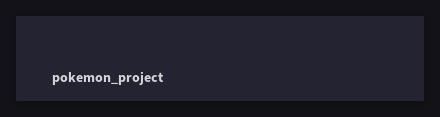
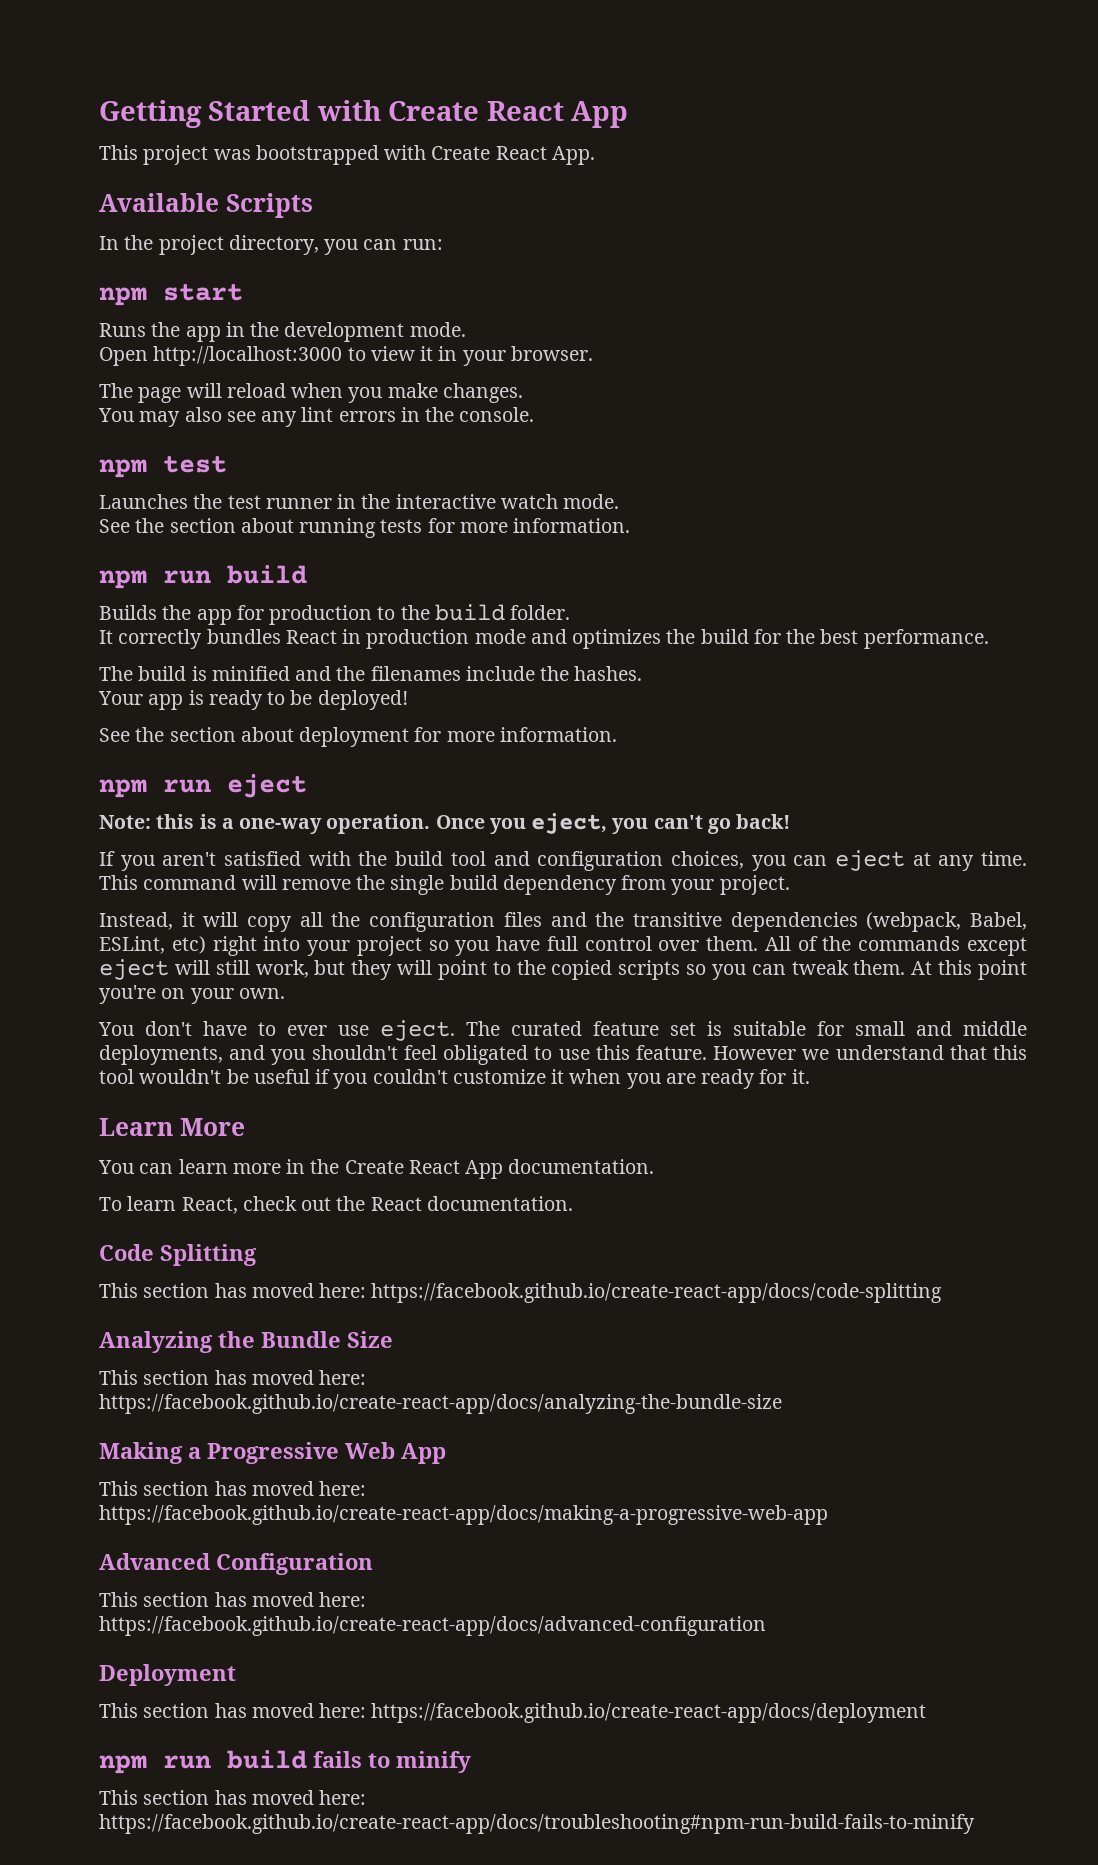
[52,71,164,85] pokemon_project -> [99,100,629,128] [99,145,595,165] [99,193,313,218] [99,235,443,255] [99,284,243,306] [99,322,466,342] [99,346,593,366] [99,383,523,403] [98,407,535,427] [99,456,227,478] [99,494,620,509] [99,518,631,538] [99,565,307,589] [99,604,571,625] [99,629,989,649] [99,666,643,681] [98,690,408,710] [99,727,617,747] [99,774,307,798] [99,813,791,834] [99,850,1027,871] [99,875,790,895] [99,912,1028,932] [99,936,1027,956] [99,959,1028,980] [99,985,285,1004] [98,1020,1027,1041] [99,1045,1027,1065] [99,1069,810,1089] [99,1118,245,1136] [98,1159,655,1179] [99,1196,573,1214] [99,1244,257,1266] [99,1283,943,1303] [99,1331,393,1353] [99,1370,367,1385] [99,1394,782,1414] [99,1442,446,1464] [99,1481,367,1496] [99,1505,828,1525] [99,1553,373,1575] [99,1592,367,1607] [99,1616,766,1636] [99,1664,236,1686] [99,1703,927,1723] [99,1750,471,1774] [99,1790,367,1805] [99,1814,975,1834] Getting Started with Create React App // This project was bootstrapped with Create React App. // Available Scripts // In the project directory, you can run: // npm start // Runs the app in the development mode. // Open http://localhost:3000 to view it in your browser. // The page will reload when you make changes. // You may also see any lint errors in the console. // npm test // Launches the test runner in the interactive watch mode. // See the section about running tests for more information. // npm run build // Builds the app for production to the build folder. // It correctly bundles React in production mode and optimizes the build for the best performance. // The build is minified and the filenames include the hashes. // Your app is ready to be deployed! // See the section about deployment for more information. // npm run eject // Note: this is a one-way operation. Once you eject, you can't go back! // If you aren't satisfied with the build tool and configuration choices, you can eject at any time. This command will remove the single build dependency from your project. // Instead, it will copy all the configuration files and the transitive dependencies (webpack, Babel, ESLint, etc) right into your project so you have full control over them. All of the commands except eject will still work, but they will point to the copied scripts so you can tweak them. At this point you're on your own. // You don't have to ever use eject. The curated feature set is suitable for small and middle deployments, and you shouldn't feel obligated to use this feature. However we understand that this tool wouldn't be useful if you couldn't customize it when you are ready for it. // Learn More // You can learn more in the Create React App documentation. // To learn React, check out the React documentation. // Code Splitting // This section has moved here: https://facebook.github.io/create-react-app/docs/code-splitting // Analyzing the Bundle Size // This section has moved here: https://facebook.github.io/create-react-app/docs/analyzing-the-bundle-size // Making a Progressive Web App // This section has moved here: https://facebook.github.io/create-react-app/docs/making-a-progressive-web-app // Advanced Configuration // This section has moved here: https://facebook.github.io/create-react-app/docs/advanced-configuration // Deployment // This section has moved here: https://facebook.github.io/create-react-app/docs/deployment // npm run build fails to minify // This section has moved here: https://facebook.github.io/create-react-app/docs/troubleshooting#npm-run-build-fails-to-minify

